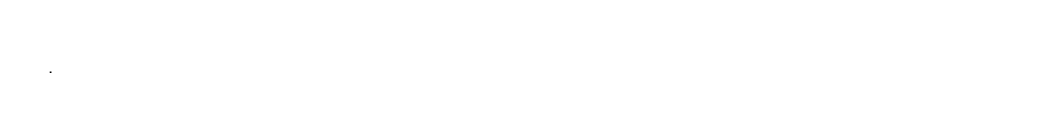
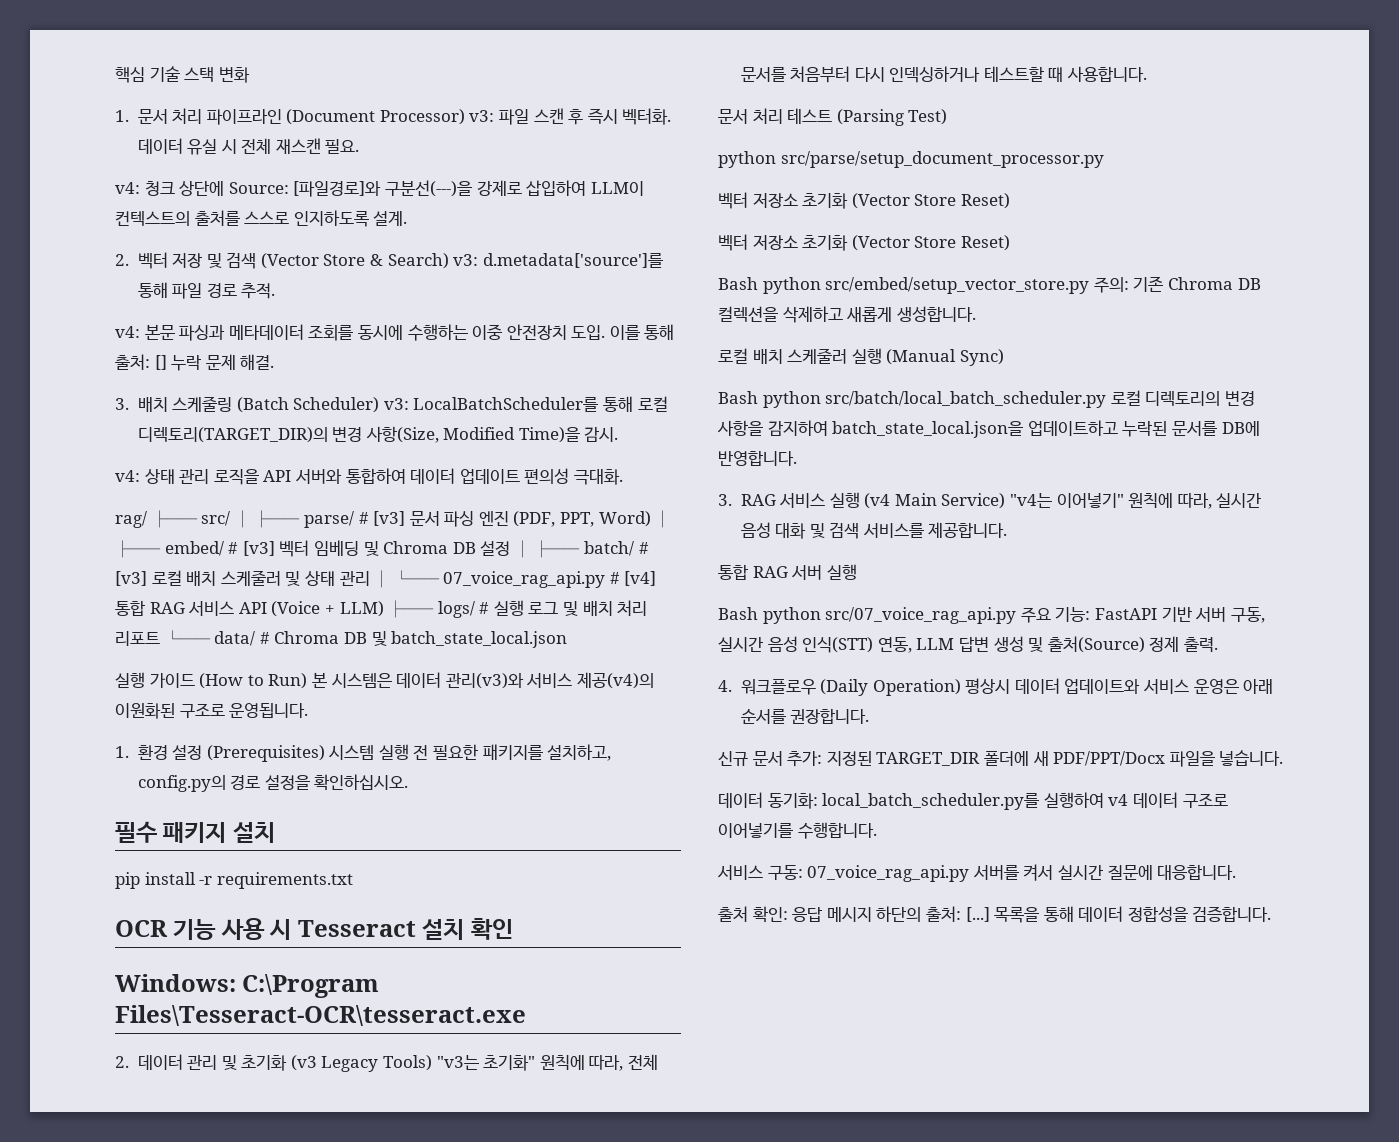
[48,71,53,73] . -> [115,66,250,83] [115,108,672,125] [137,138,360,155] [115,180,644,197] [115,210,408,227] [115,252,663,269] [137,282,276,299] [115,324,675,341] [115,354,275,371] [115,396,668,413] [137,426,619,443] [115,468,623,485] [115,510,671,528] [115,540,649,558] [115,570,657,588] [115,600,648,618] [115,630,568,648] [115,672,654,689] [115,703,309,719] [115,744,612,762] [137,774,409,792] [115,821,275,843] [115,872,353,889] [115,918,513,940] [115,974,380,998] [115,1005,526,1026] [115,1054,658,1072] [740,66,1148,83] [718,108,948,126] [718,151,1104,168] [718,192,1010,209] [718,234,1010,251] [718,276,1261,294] [718,306,976,323] [718,348,1004,366] [718,390,1255,408] [717,420,1260,438] [718,450,797,466] [718,492,1262,509] [740,522,1008,539] [718,564,857,580] [718,607,1265,624] [718,636,1218,653] [718,678,1274,696] [740,708,870,724] [718,750,1284,767] [718,792,1228,810] [718,822,877,839] [717,864,1237,882] [718,906,1272,923] 핵심 기술 스택 변화 // 1. 문서 처리 파이프라인 (Document Processor) v3: 파일 스캔 후 즉시 벡터화. 데이터 유실 시 전체 재스캔 필요. // v4: 청크 상단에 Source: [파일경로]와 구분선(---)을 강제로 삽입하여 LLM이 컨텍스트의 출처를 스스로 인지하도록 설계. // 2. 벡터 저장 및 검색 (Vector Store & Search) v3: d.metadata['source']를 통해 파일 경로 추적. // v4: 본문 파싱과 메타데이터 조회를 동시에 수행하는 이중 안전장치 도입. 이를 통해 출처: [] 누락 문제 해결. // 3. 배치 스케줄링 (Batch Scheduler) v3: LocalBatchScheduler를 통해 로컬 디렉토리(TARGET_DIR)의 변경 사항(Size, Modified Time)을 감시. // v4: 상태 관리 로직을 API 서버와 통합하여 데이터 업데이트 편의성 극대화. // rag/ ├── src/ │ ├── parse/ # [v3] 문서 파싱 엔진 (PDF, PPT, Word) │ ├── embed/ # [v3] 벡터 임베딩 및 Chroma DB 설정 │ ├── batch/ # [v3] 로컬 배치 스케줄러 및 상태 관리 │ └── 07_voice_rag_api.py # [v4] 통합 RAG 서비스 API (Voice + LLM) ├── logs/ # 실행 로그 및 배치 처리 리포트 └── data/ # Chroma DB 및 batch_state_local.json // 실행 가이드 (How to Run) 본 시스템은 데이터 관리(v3)와 서비스 제공(v4)의 이원화된 구조로 운영됩니다. // 1. 환경 설정 (Prerequisites) 시스템 실행 전 필요한 패키지를 설치하고, config.py의 경로 설정을 확인하십시오. // 필수 패키지 설치 // pip install -r requirements.txt // OCR 기능 사용 시 Tesseract 설치 확인 // Windows: C:\Program Files\Tesseract-OCR\tesseract.exe // 2. 데이터 관리 및 초기화 (v3 Legacy Tools) "v3는 초기화" 원칙에 따라, 전체 문서를 처음부터 다시 인덱싱하거나 테스트할 때 사용합니다. // 문서 처리 테스트 (Parsing Test) // python src/parse/setup_document_processor.py // 벡터 저장소 초기화 (Vector Store Reset) // 벡터 저장소 초기화 (Vector Store Reset) // Bash python src/embed/setup_vector_store.py 주의: 기존 Chroma DB 컬렉션을 삭제하고 새롭게 생성합니다. // 로컬 배치 스케줄러 실행 (Manual Sync) // Bash python src/batch/local_batch_scheduler.py 로컬 디렉토리의 변경 사항을 감지하여 batch_state_local.json을 업데이트하고 누락된 문서를 DB에 반영합니다. // 3. RAG 서비스 실행 (v4 Main Service) "v4는 이어넣기" 원칙에 따라, 실시간 음성 대화 및 검색 서비스를 제공합니다. // 통합 RAG 서버 실행 // Bash python src/07_voice_rag_api.py 주요 기능: FastAPI 기반 서버 구동, 실시간 음성 인식(STT) 연동, LLM 답변 생성 및 출처(Source) 정제 출력. // 4. 워크플로우 (Daily Operation) 평상시 데이터 업데이트와 서비스 운영은 아래 순서를 권장합니다. // 신규 문서 추가: 지정된 TARGET_DIR 폴더에 새 PDF/PPT/Docx 파일을 넣습니다. // 데이터 동기화: local_batch_scheduler.py를 실행하여 v4 데이터 구조로 이어넣기를 수행합니다. // 서비스 구동: 07_voice_rag_api.py 서버를 켜서 실시간 질문에 대응합니다. // 출처 확인: 응답 메시지 하단의 출처: [...] 목록을 통해 데이터 정합성을 검증합니다.

